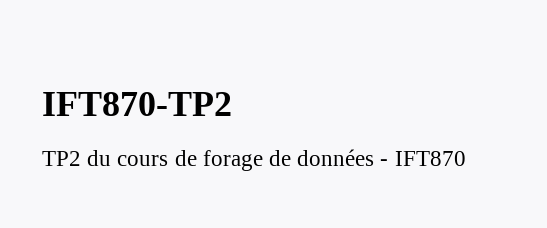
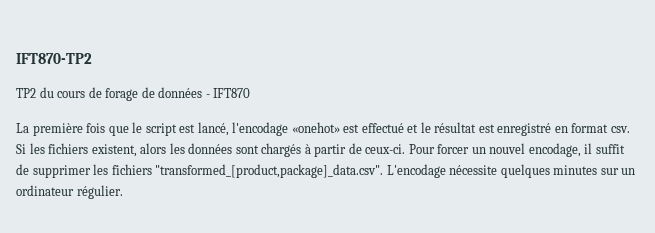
(466, 158) none -> [16,122,630,136] [16,143,625,157] [16,164,636,178] [16,185,123,199] // La première fois que le script est lancé, l'encodage «onehot» est effectué et le résultat est enregistré en format csv. Si les fichiers existent, alors les données sont chargés à partir de ceux-ci. Pour forcer un nouvel encodage, il suffit de supprimer les fichiers "transformed_[product,package]_data.csv". L'encodage nécessite quelques minutes sur un ordinateur régulier.

